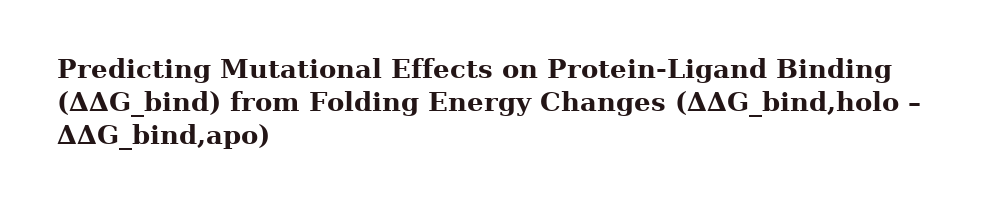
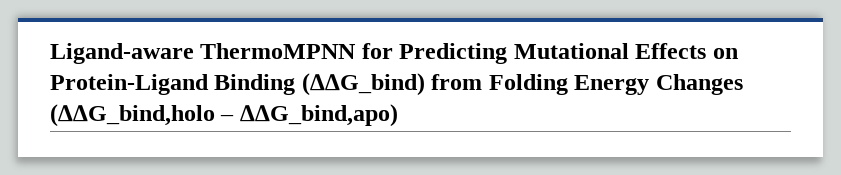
(57, 70) none -> [50,43,393,64] Ligand-aware ThermoMPNN for

